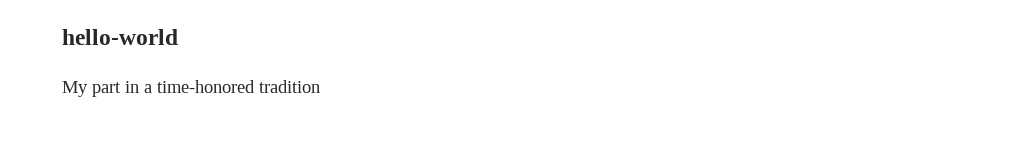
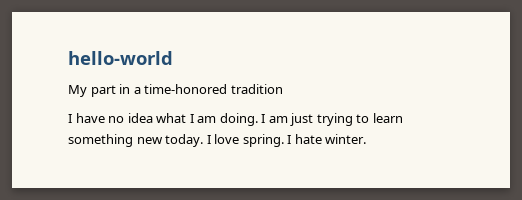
(320, 86) none -> [68,113,403,126] [68,134,367,147] // I have no idea what I am doing. I am just trying to learn something new today. I love spring. I hate winter.

